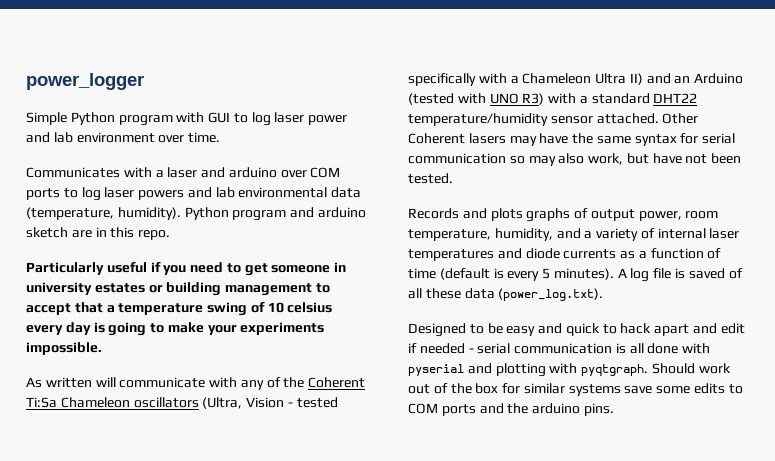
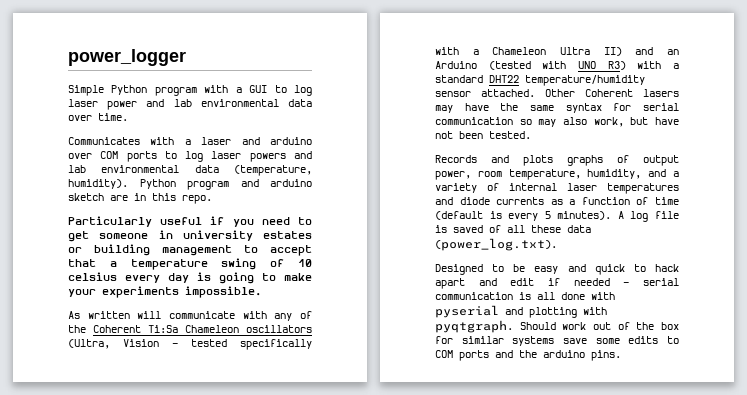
(205, 117) none -> [235,87,242,93] a
[76,132,155,143] environment -> [200,99,312,107] environmental data

